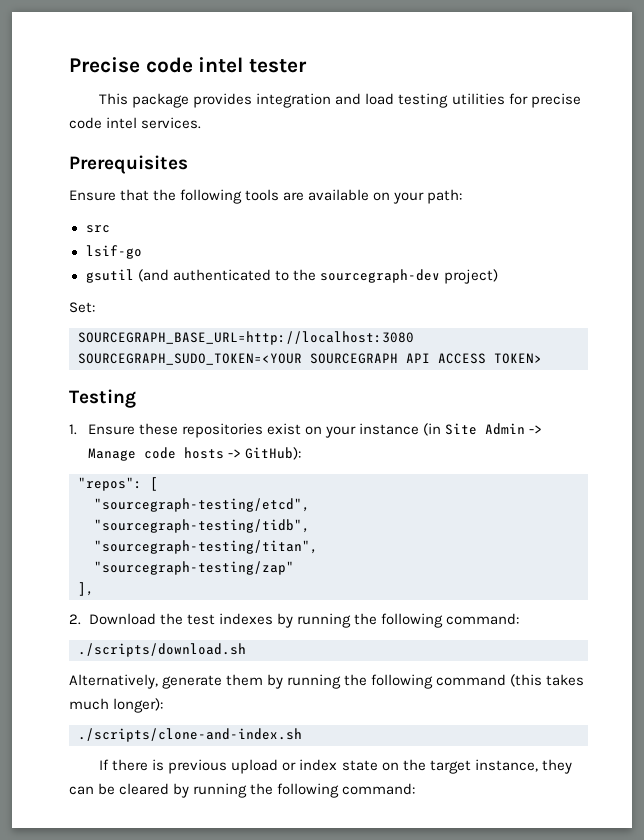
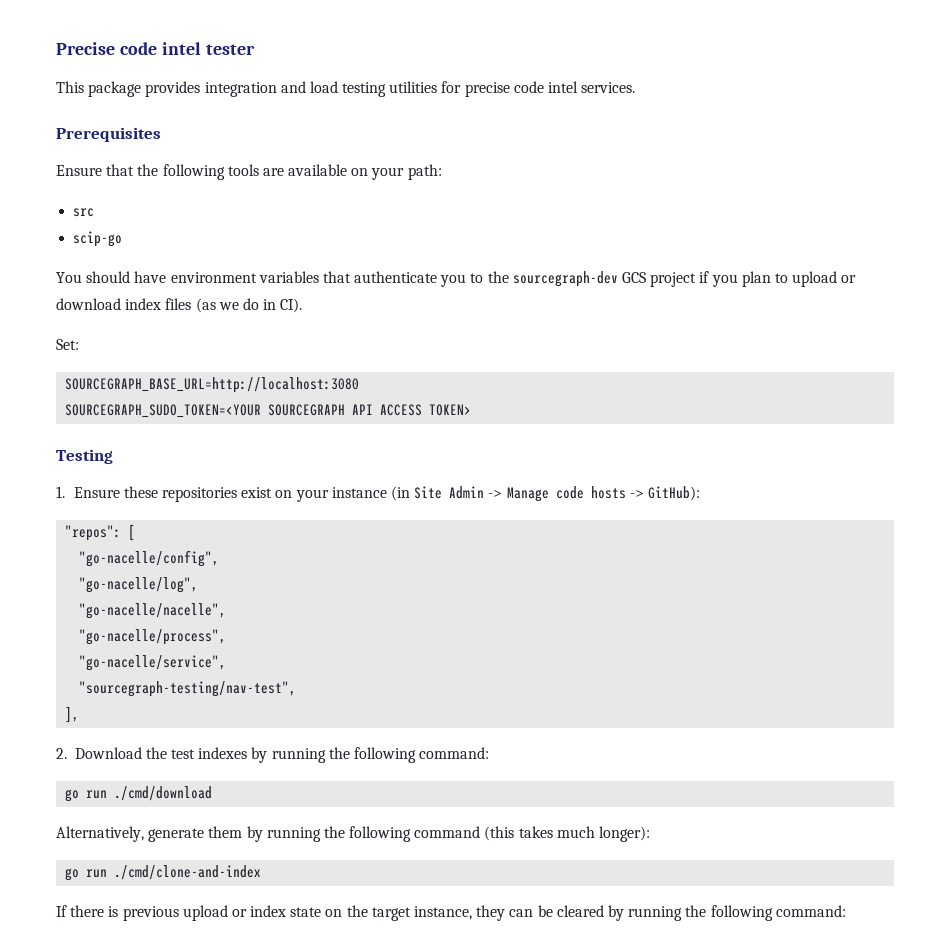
[85,245,142,259] [85,269,498,284] lsif-go // gsutil (and authenticated to the sourcegraph-dev project) -> [73,231,123,247] [56,271,857,287] [56,298,303,313] scip-go // You should have environment variables that authenticate you to the sourcegraph-dev GCS project if you plan to upload or download index files (as we do in CI).
[94,498,310,512] [94,519,310,533] [94,540,318,554] [94,561,294,575] "sourcegraph-testing/etcd", // "sourcegraph-testing/tidb", // "sourcegraph-testing/titan", // "sourcegraph-testing/zap" -> [79,550,220,567] [79,577,199,593] [79,603,227,619] [79,629,227,645] [79,655,227,671] [79,681,297,697] "go-nacelle/config", // "go-nacelle/log", // "go-nacelle/nacelle", // "go-nacelle/process", // "go-nacelle/service", // "sourcegraph-testing/nav-test",
[78,643,246,657] ./scripts/download.sh -> [65,786,213,802] go run ./cmd/download
[78,728,302,742] ./scripts/clone-and-index.sh -> [65,865,262,881] go run ./cmd/clone-and-index

